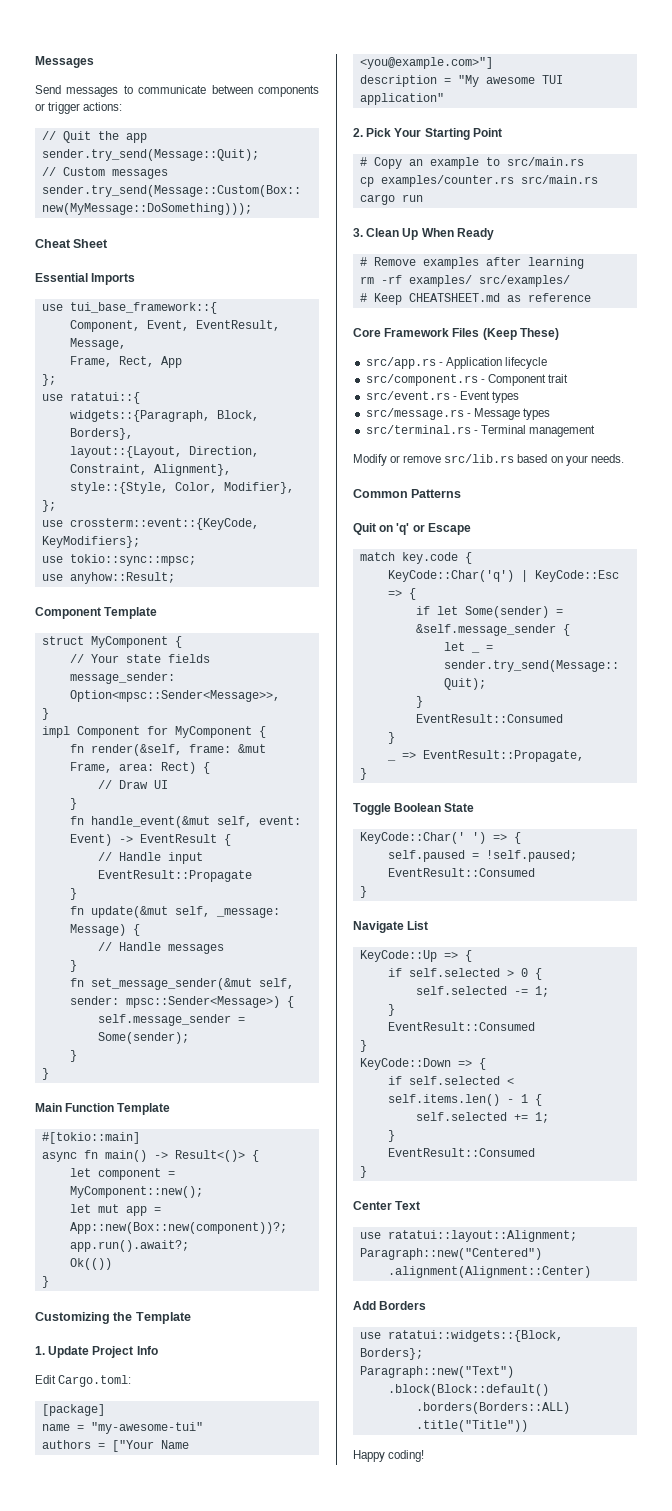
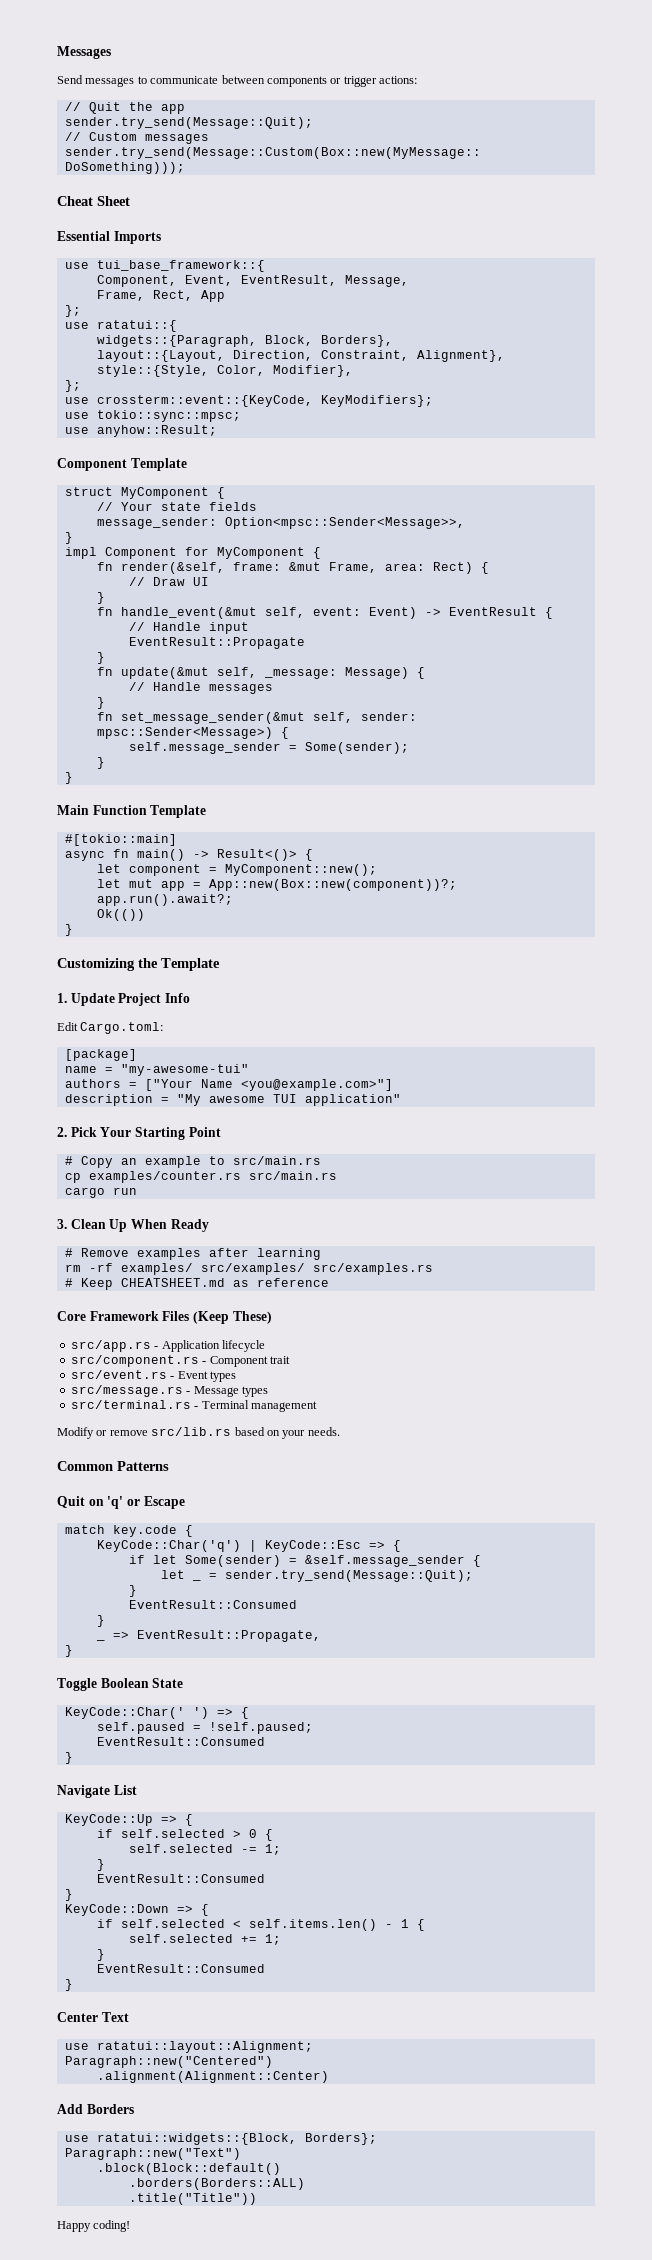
(570, 281) none -> [312,1263,433,1275] src/examples.rs

